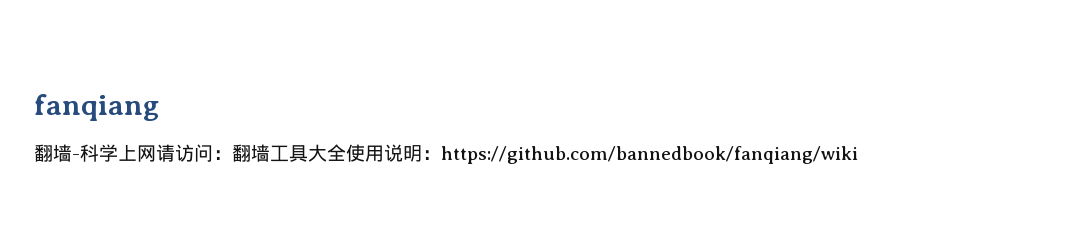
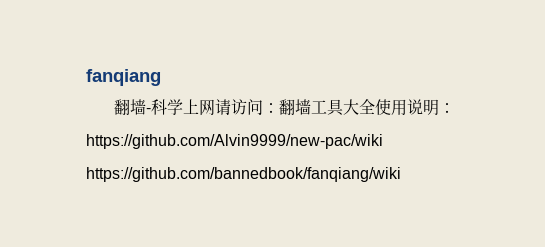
(441, 155) none -> [86,134,383,149] // https://github.com/Alvin9999/new-pac/wiki //

